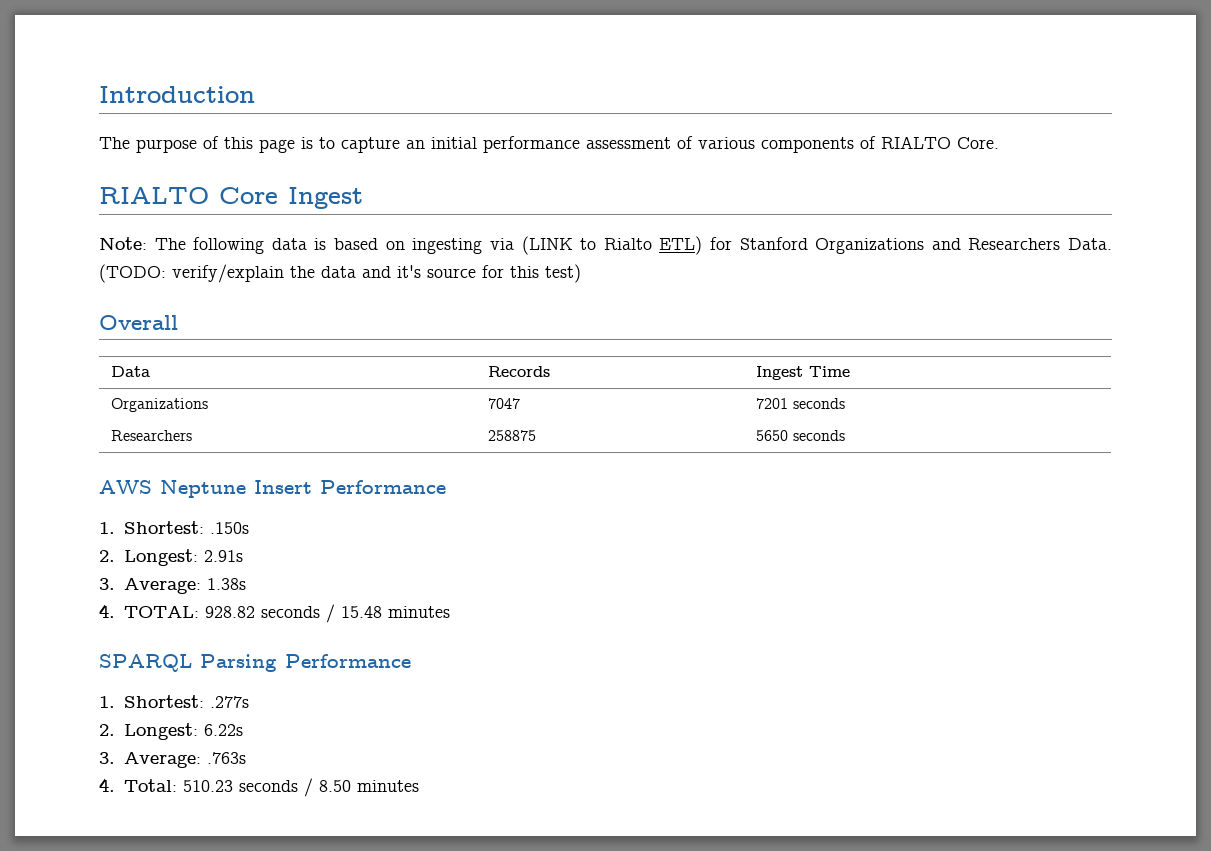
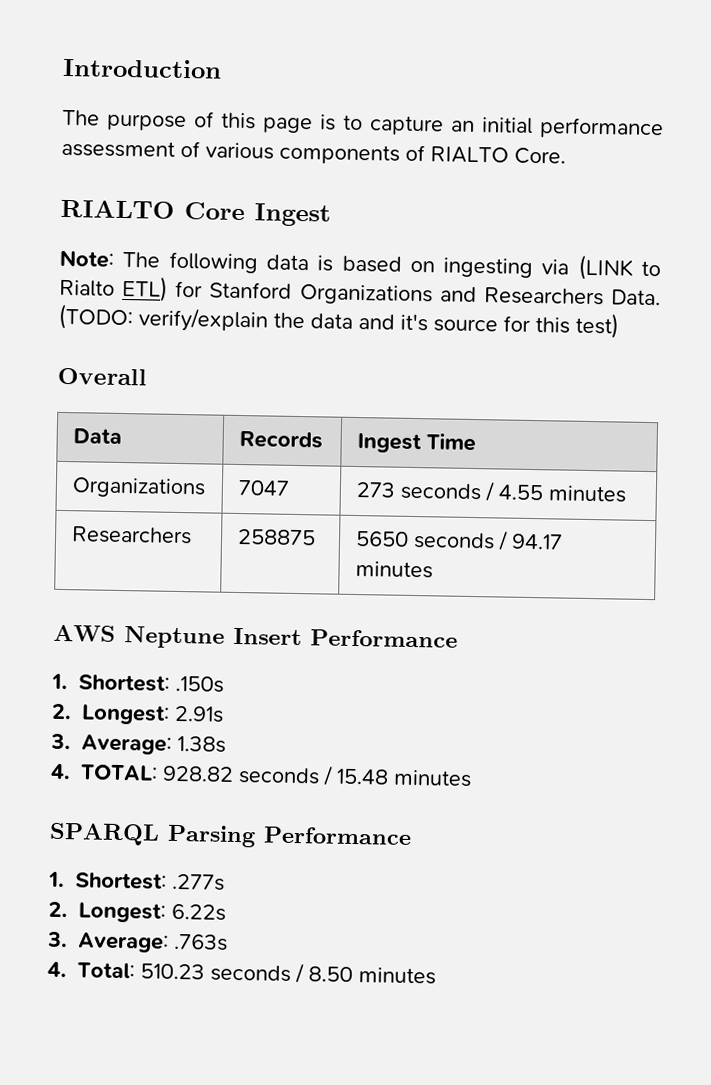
[755,398,845,409] 7201 seconds -> [355,481,626,503] 273 seconds / 4.55 minutes
(845, 435) none -> [497,530,563,551] [354,560,433,579] / 94.17 minutes

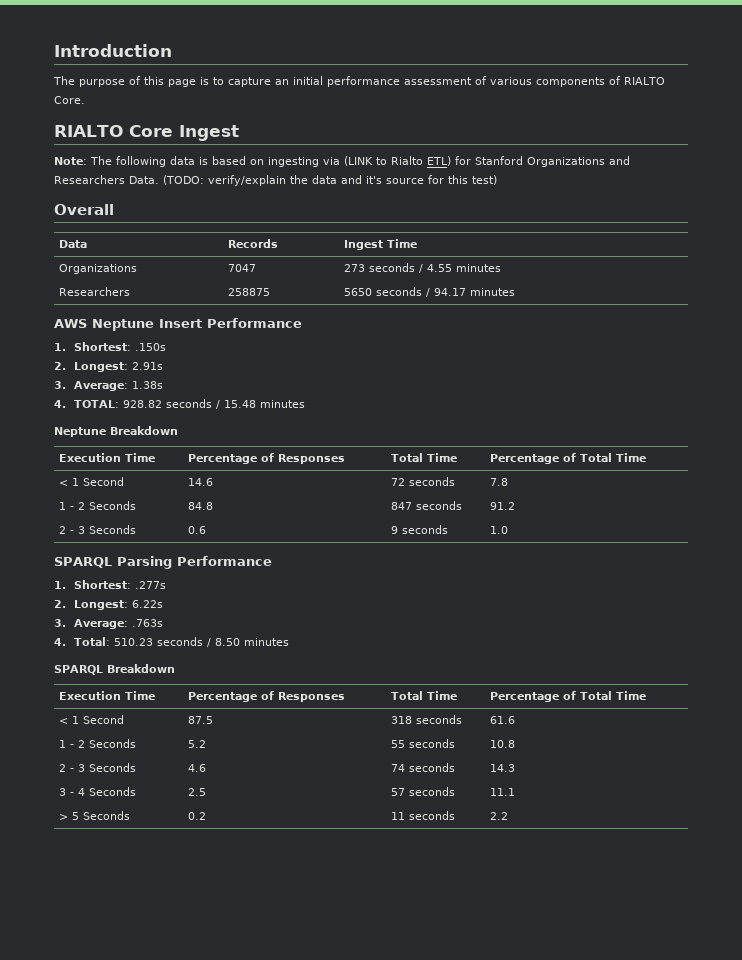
(472, 778) none -> [54,426,178,437] [58,453,155,462] [187,453,345,464] [390,453,457,462] [489,453,646,464] [58,477,124,486] [187,478,213,486] [390,477,455,486] [489,478,508,486] [58,501,136,510] [187,502,213,510] [390,501,462,510] [489,502,515,510] [58,525,136,534] [187,526,206,534] [390,525,448,534] [489,526,508,534] // Neptune Breakdown // Execution Time | Percentage of Responses | Total Time | Percentage of Total Time // < 1 Second | 14.6 | 72 seconds | 7.8 // 1 - 2 Seconds | 84.8 | 847 seconds | 91.2 // 2 - 3 Seconds | 0.6 | 9 seconds | 1.0
(436, 976) none -> [54,664,175,675] [58,691,155,700] [187,691,345,702] [390,691,457,700] [489,691,646,702] [58,715,124,724] [187,716,213,724] [390,715,462,724] [489,716,515,724] [58,739,136,748] [187,740,206,748] [390,739,455,748] [489,740,515,748] [58,763,136,772] [187,764,206,772] [390,763,455,772] [489,764,515,772] [58,787,136,796] [187,788,206,796] [390,787,455,796] [489,788,515,796] [58,811,130,820] [187,812,206,820] [390,811,455,820] [489,812,508,820] // SPARQL Breakdown // Execution Time | Percentage of Responses | Total Time | Percentage of Total Time // < 1 Second | 87.5 | 318 seconds | 61.6 // 1 - 2 Seconds | 5.2 | 55 seconds | 10.8 // 2 - 3 Seconds | 4.6 | 74 seconds | 14.3 // 3 - 4 Seconds | 2.5 | 57 seconds | 11.1 // > 5 Seconds | 0.2 | 11 seconds | 2.2

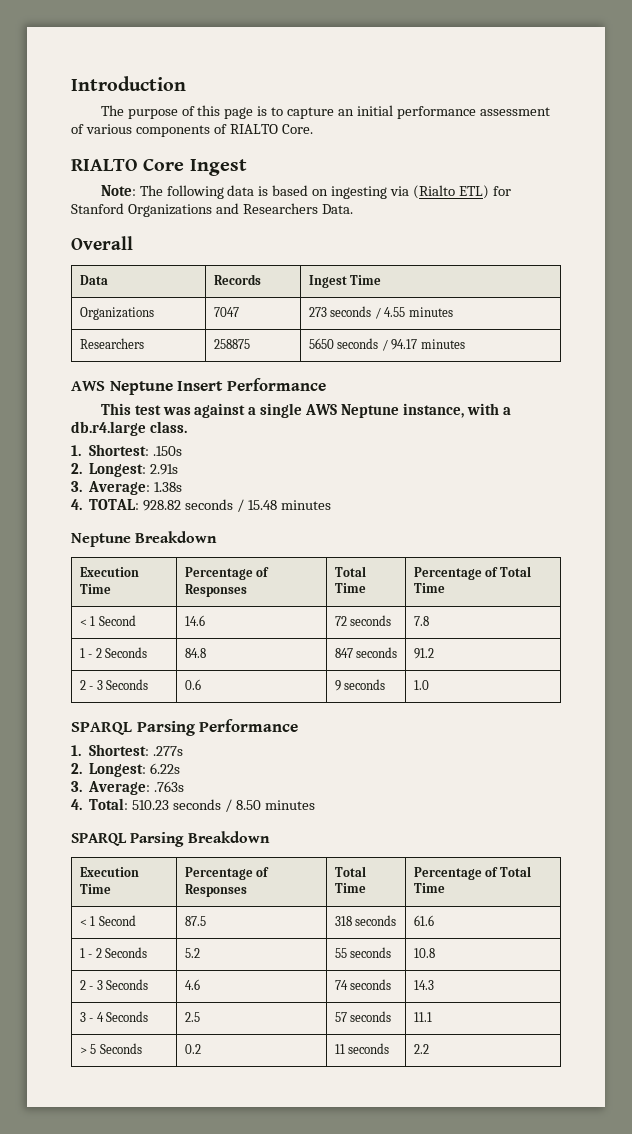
[344,156,423,166] (LINK to Rialto -> [412,185,455,199] (Rialto
[163,175,497,186] (TODO: verify/explain the data and it's source for this test) -> (353, 209) none
(302, 323) none -> [100,403,511,418] [71,421,187,436] // This test was against a single AWS Neptune instance, with a db.r4.large class.
(103, 670) none -> [130,832,185,847] Parsing

